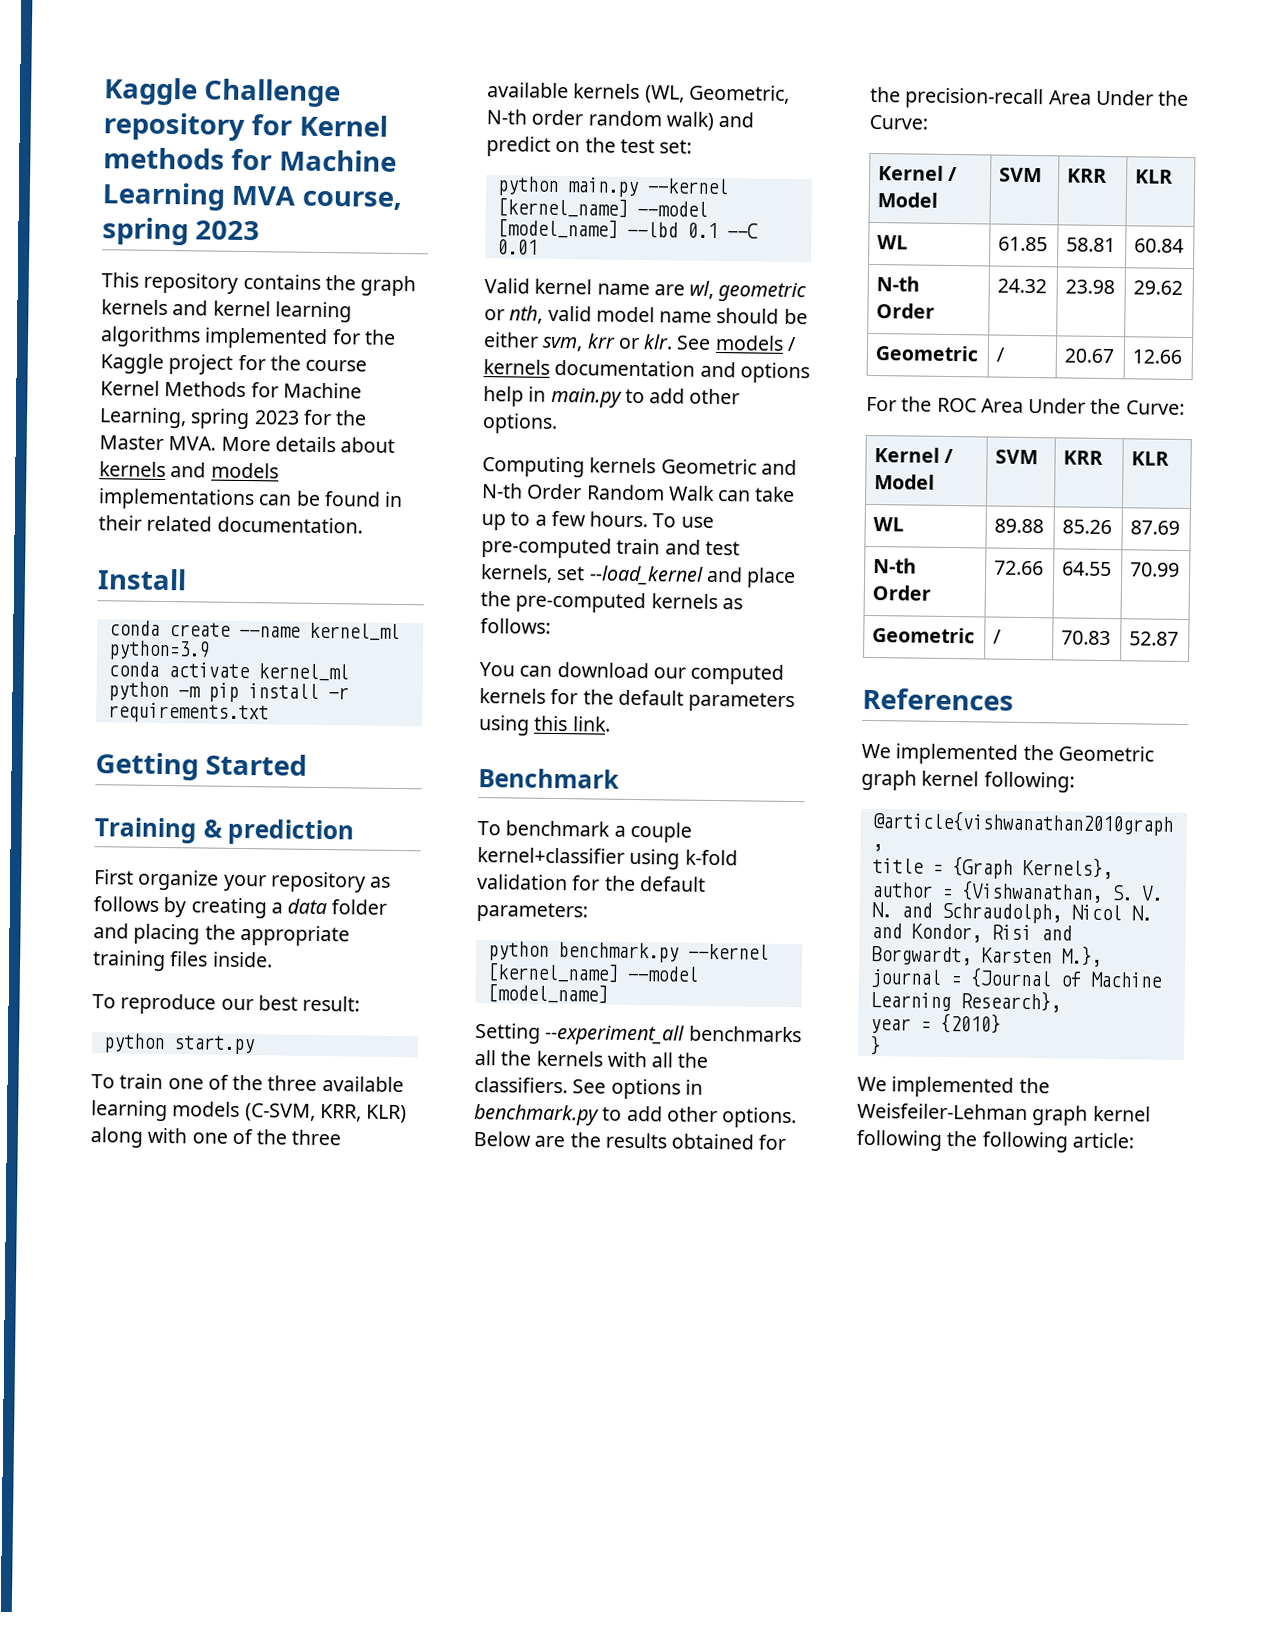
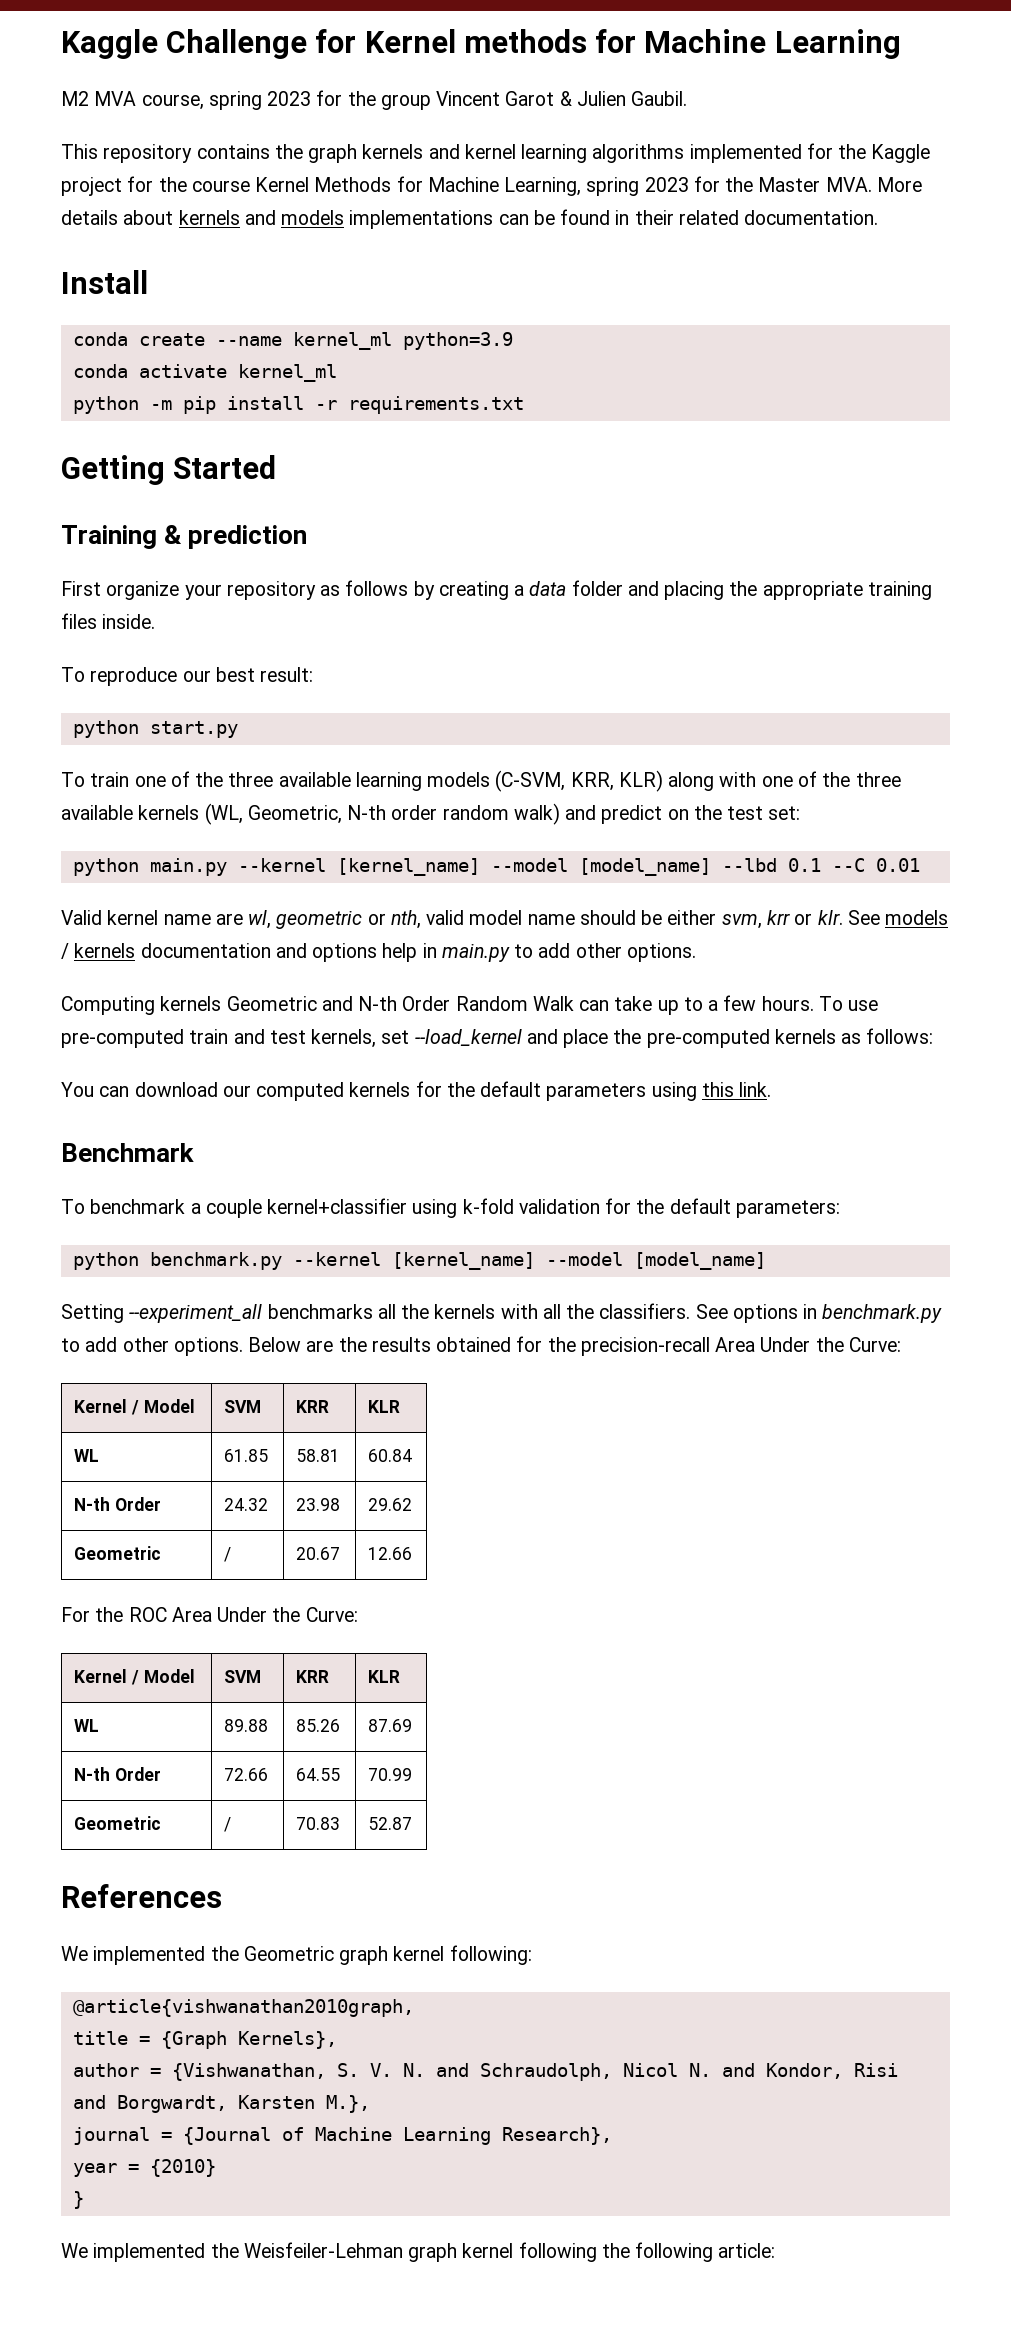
[103,112,245,141] repository -> (308, 44) none
(225, 196) none -> [61,91,89,106] // M2
(261, 230) none -> [316,90,688,110] for the group Vincent Garot & Julien Gaubil.

